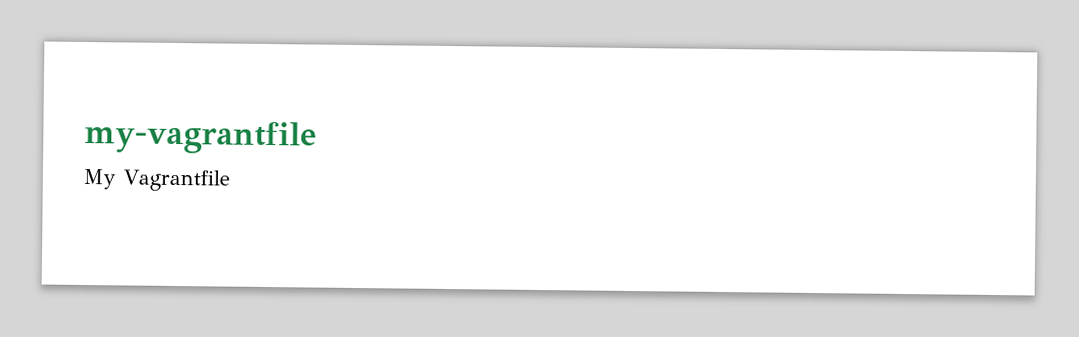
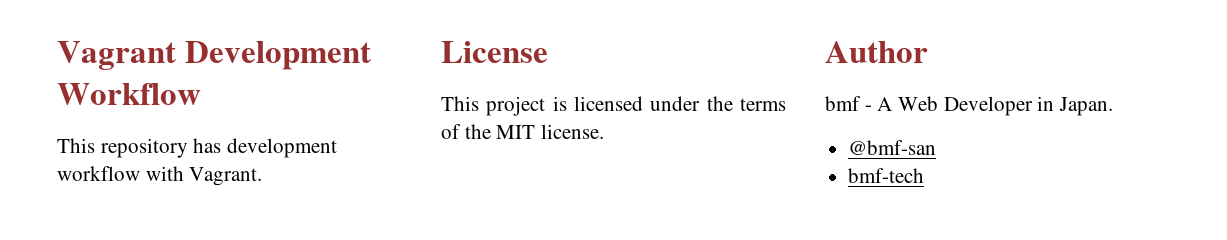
[84,119,317,155] [83,168,230,192] my-vagrantfile // My Vagrantfile -> [57,41,371,70] [57,83,201,105] [57,138,338,158] [57,166,263,186] [441,41,548,63] [441,96,786,116] [441,124,605,139] [825,41,928,63] [825,96,1114,116] [848,140,937,155] [848,168,925,183] Vagrant Development Workflow // This repository has development workflow with Vagrant. // License // This project is licensed under the terms of the MIT license. // Author // bmf - A Web Developer in Japan. // @bmf-san // bmf-tech

